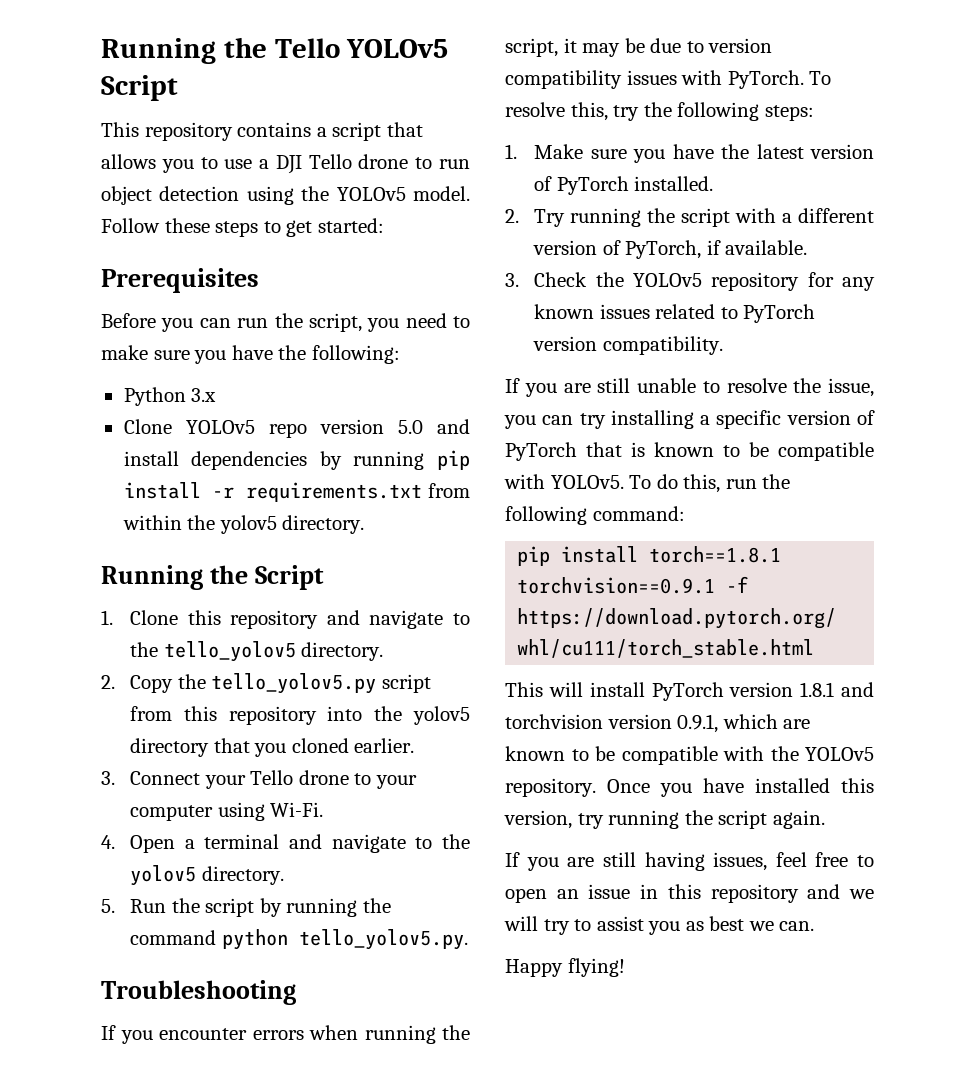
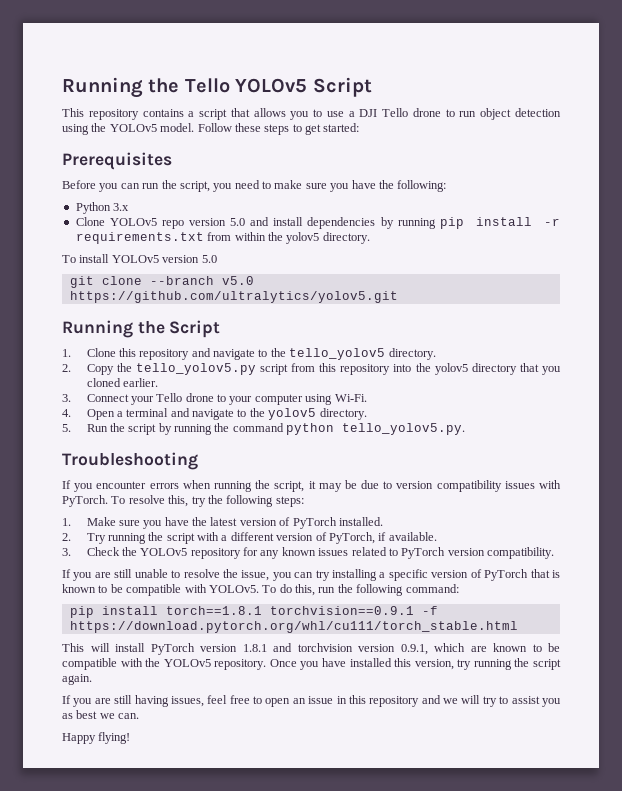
(365, 524) none -> [62,254,217,263] [69,276,254,288] [69,291,398,303] // To install YOLOv5 version 5.0 // git clone --branch v5.0 https://github.com/ultralytics/yolov5.git

